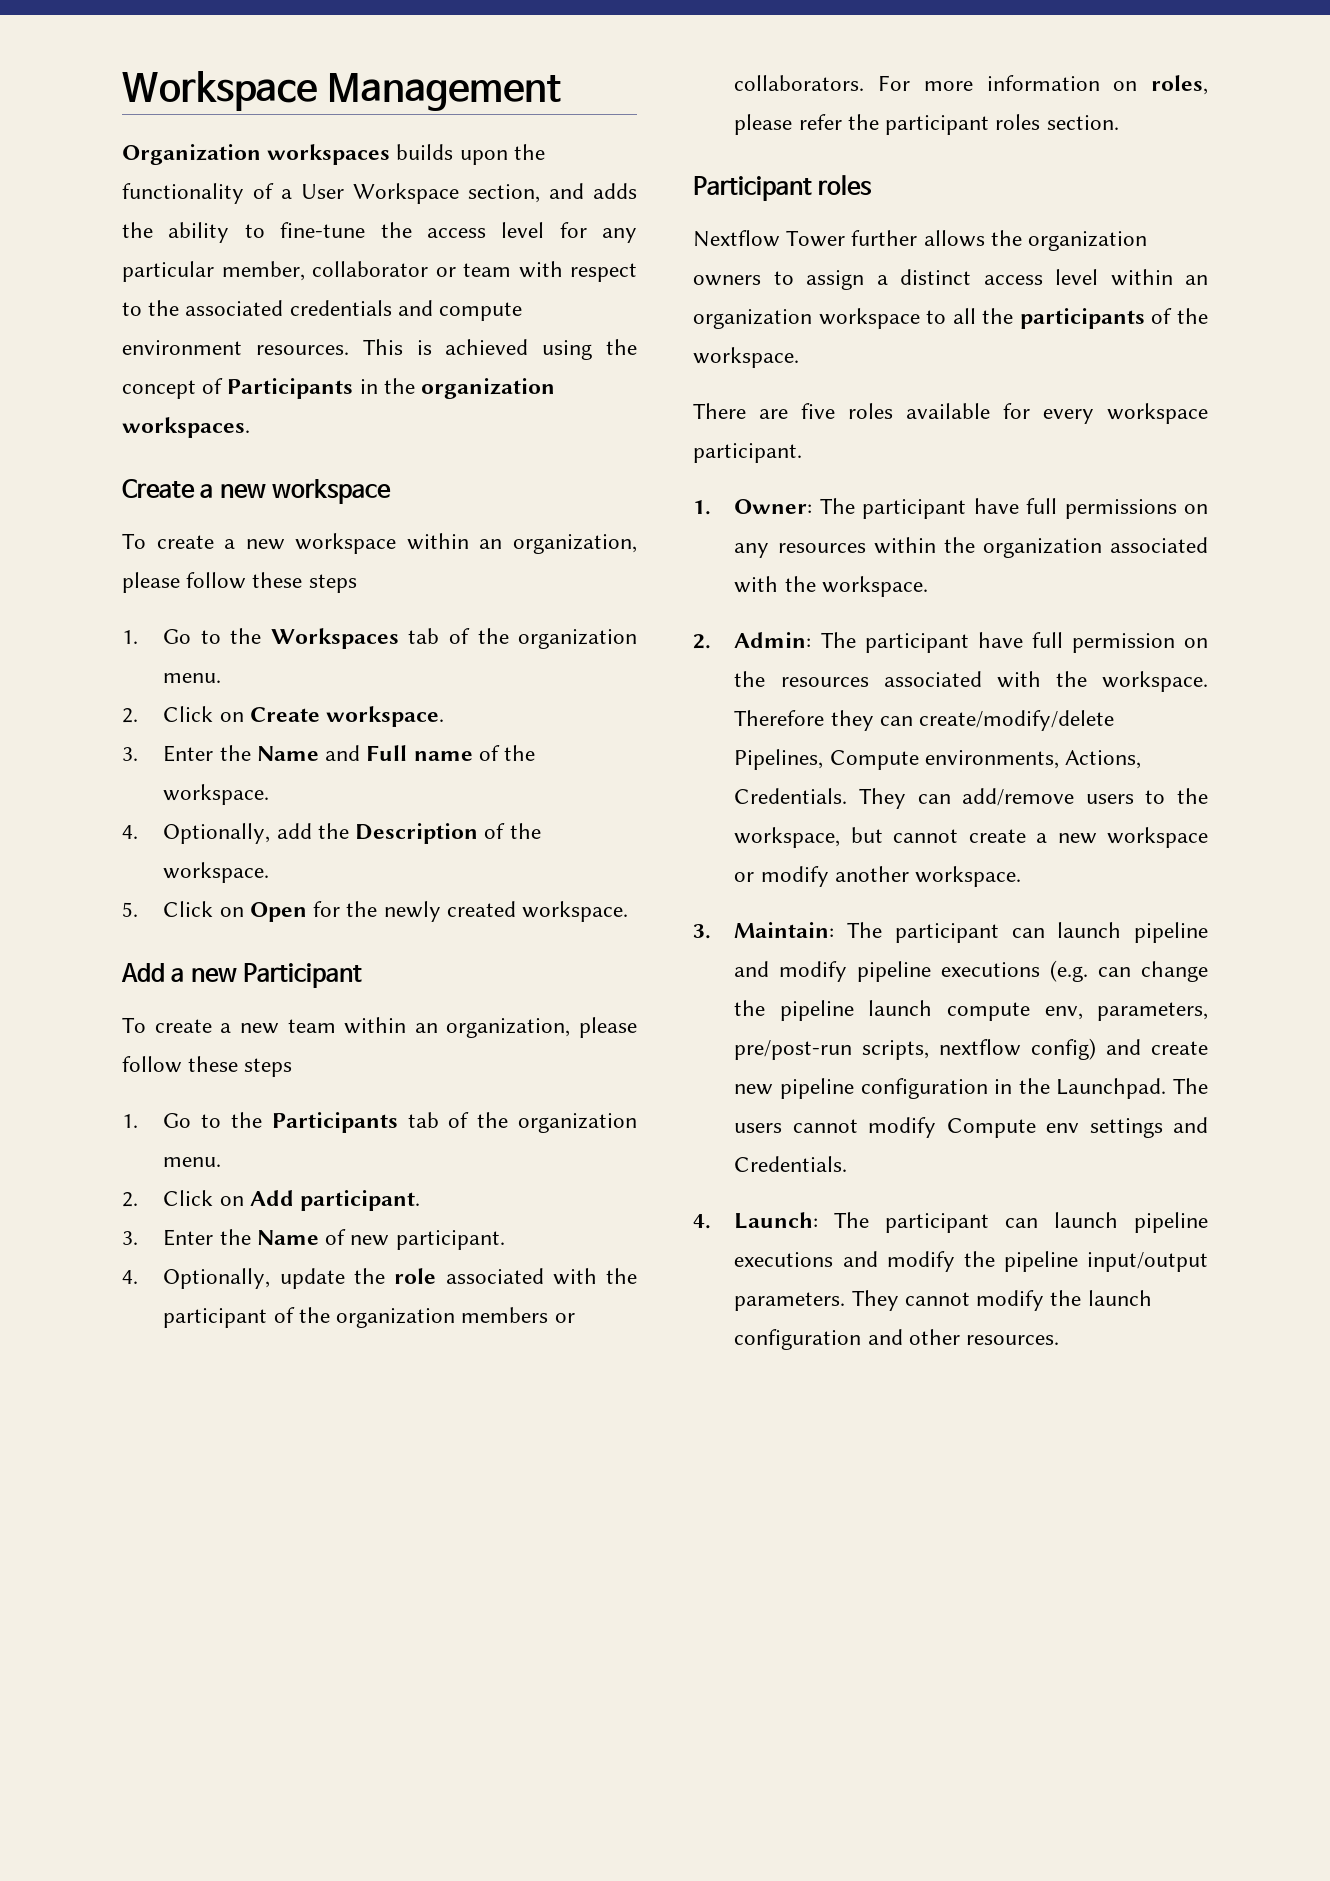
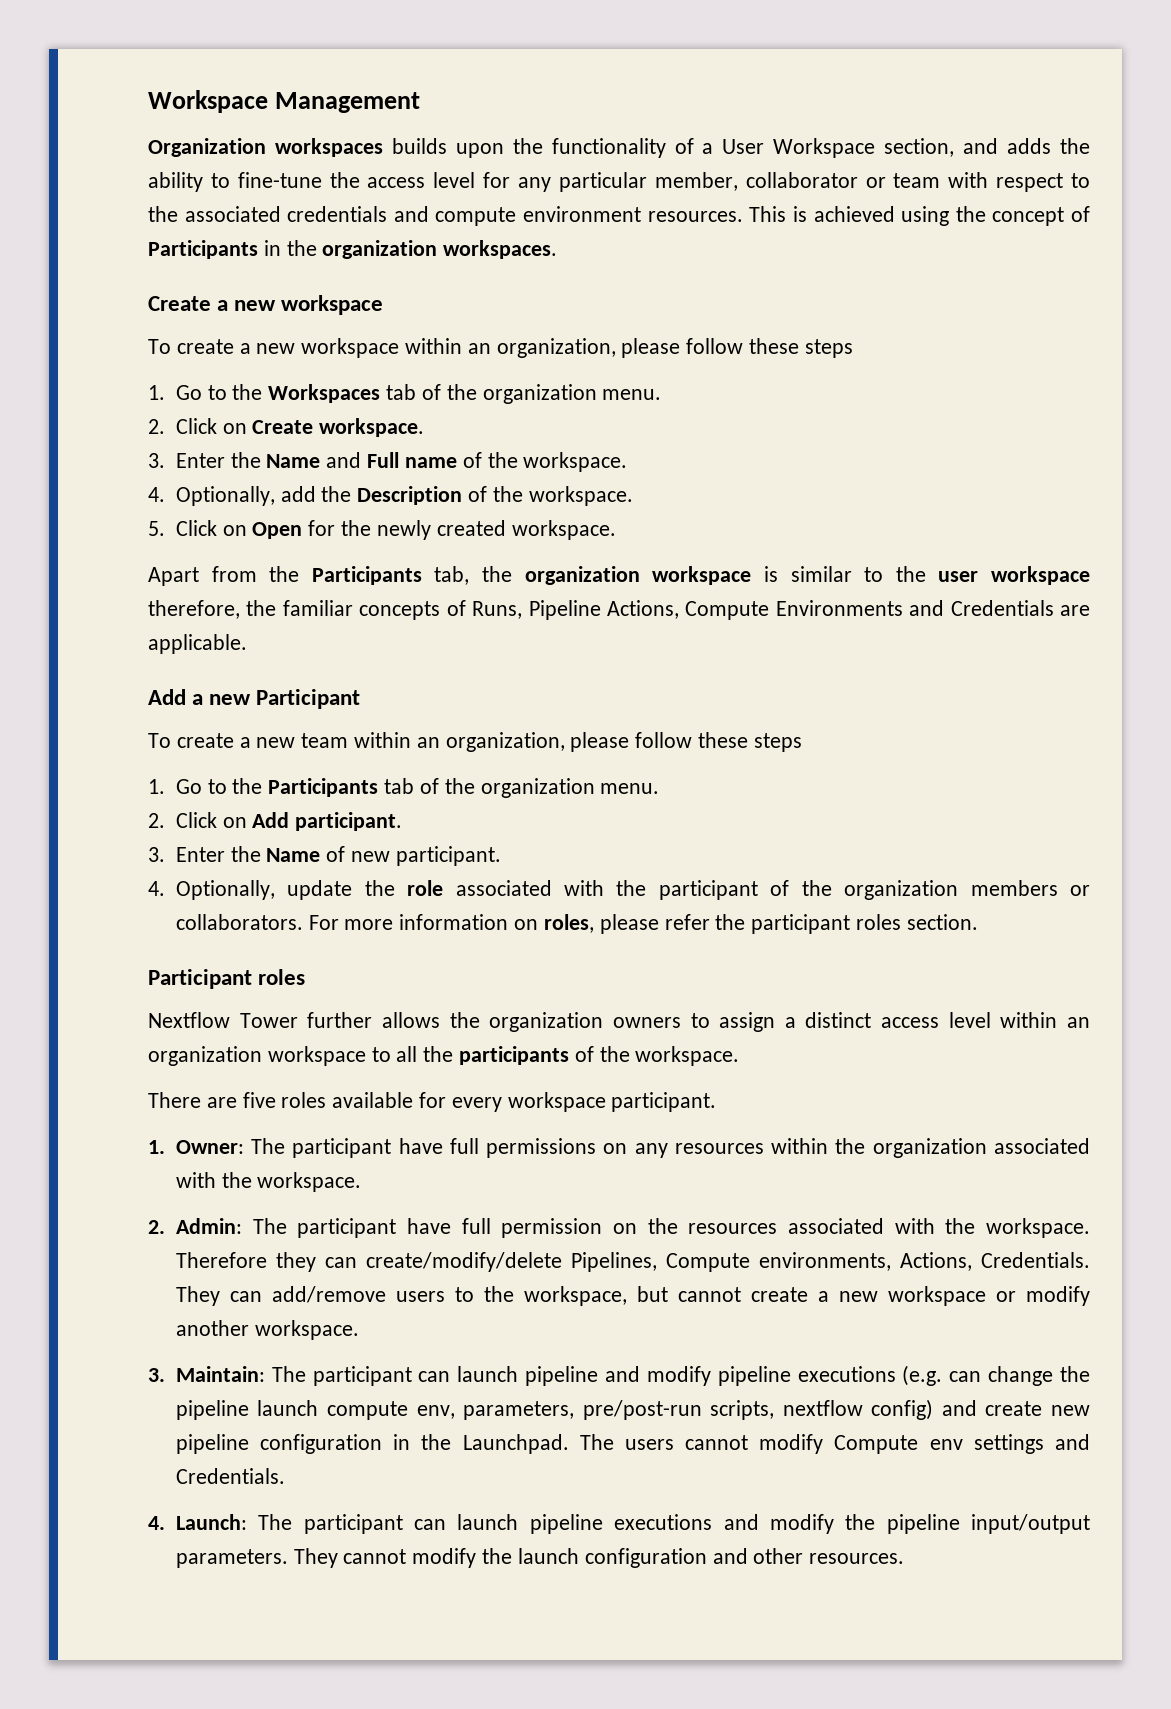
(628, 911) none -> [148,566,1091,586] [148,600,1090,620] [148,634,247,654] // Apart from the Participants tab, the organization workspace is similar to the user workspace therefore, the familiar concepts of Runs, Pipeline Actions, Compute Environments and Credentials are applicable.

